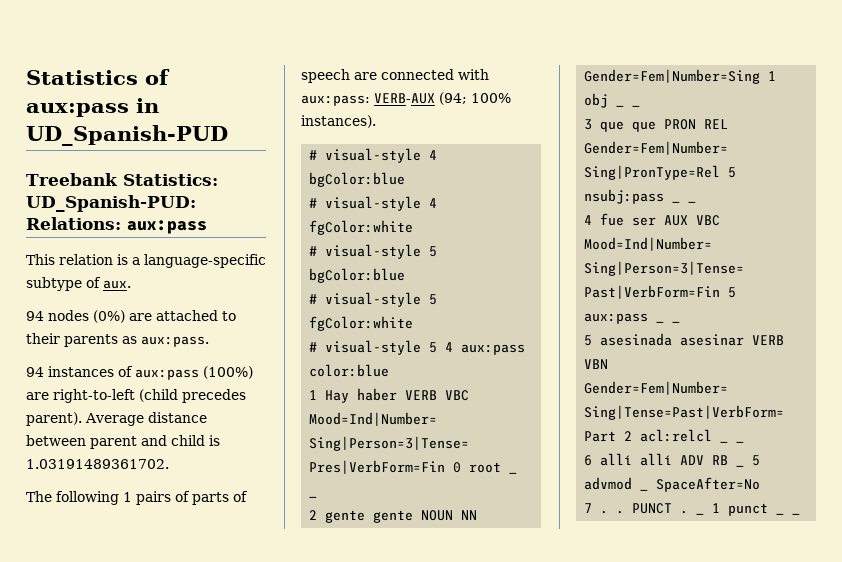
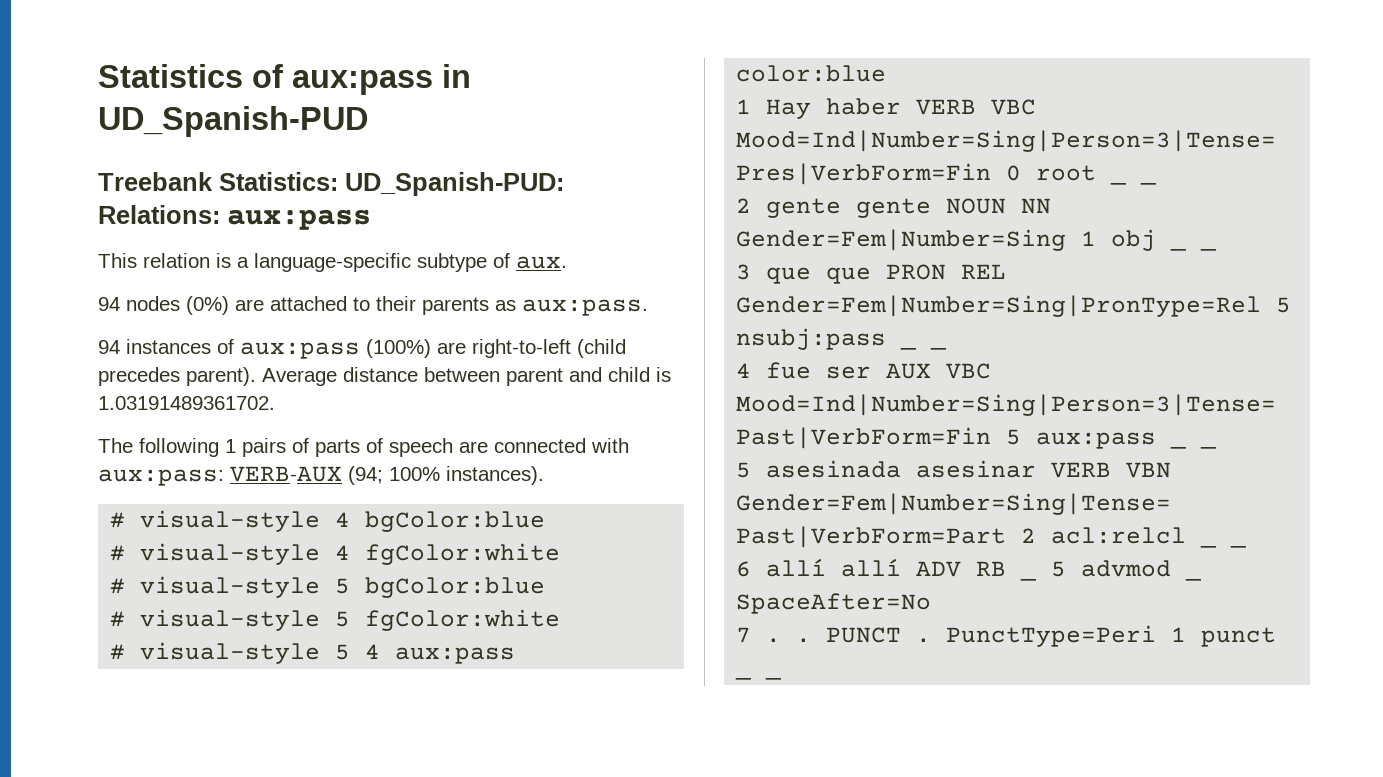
[696,513,705,515] _ -> [946,625,1157,647] PunctType=Peri

